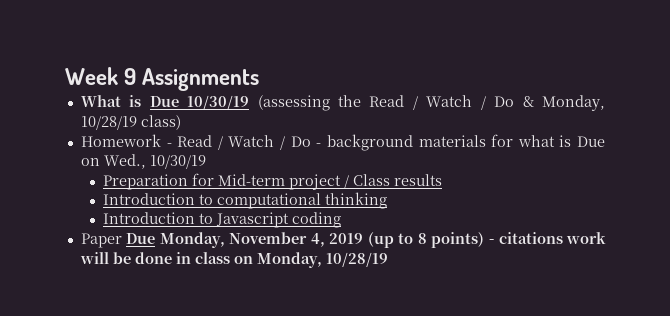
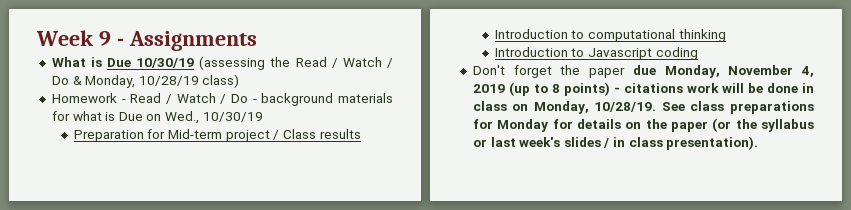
(137, 76) none -> [116,38,124,46] -
[80,233,156,248] Paper Due -> [472,65,656,78] Don't forget the paper due
[325,252,388,267] 10/28/19 -> [594,101,814,114] [472,118,814,132] [472,136,759,150] 10/28/19. See class preparations for Monday for details on the paper (or the syllabus or last week's slides / in class presentation).

